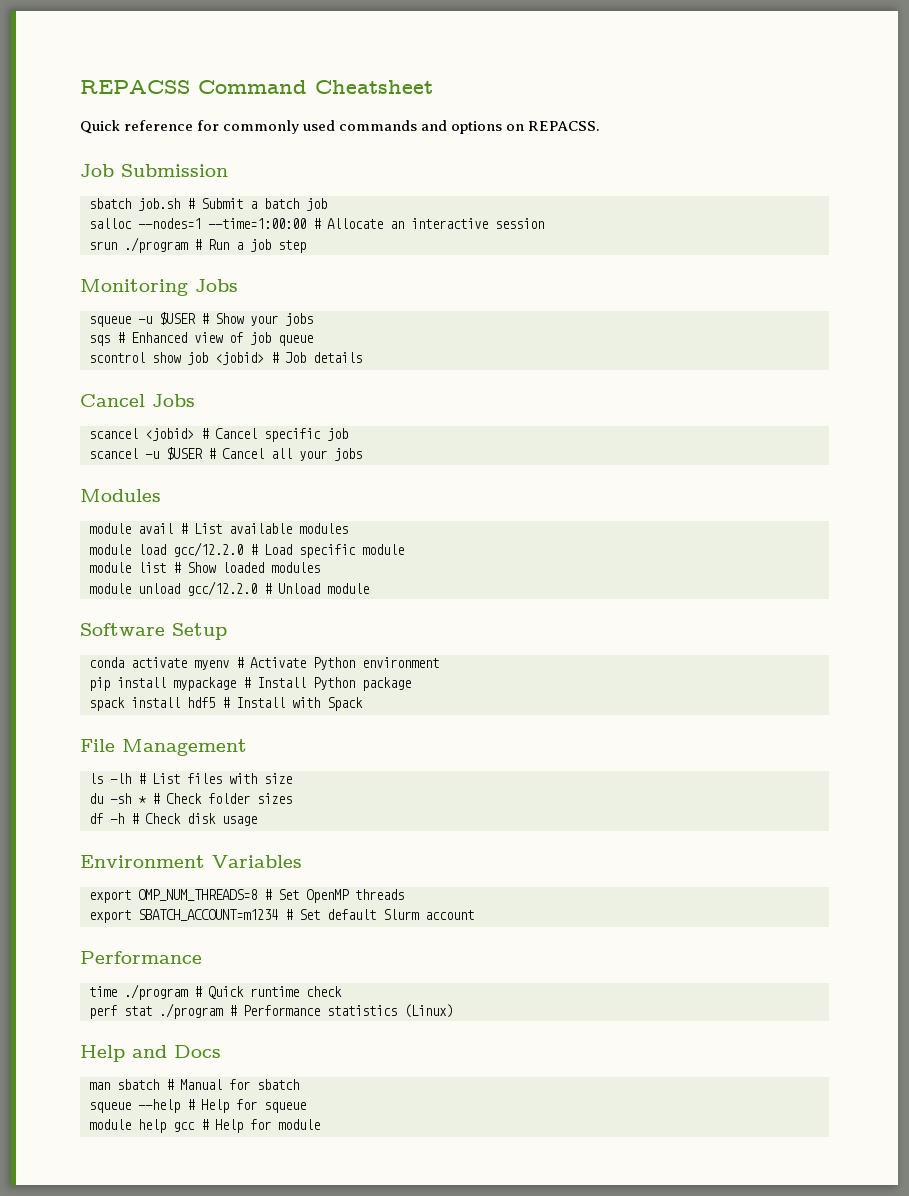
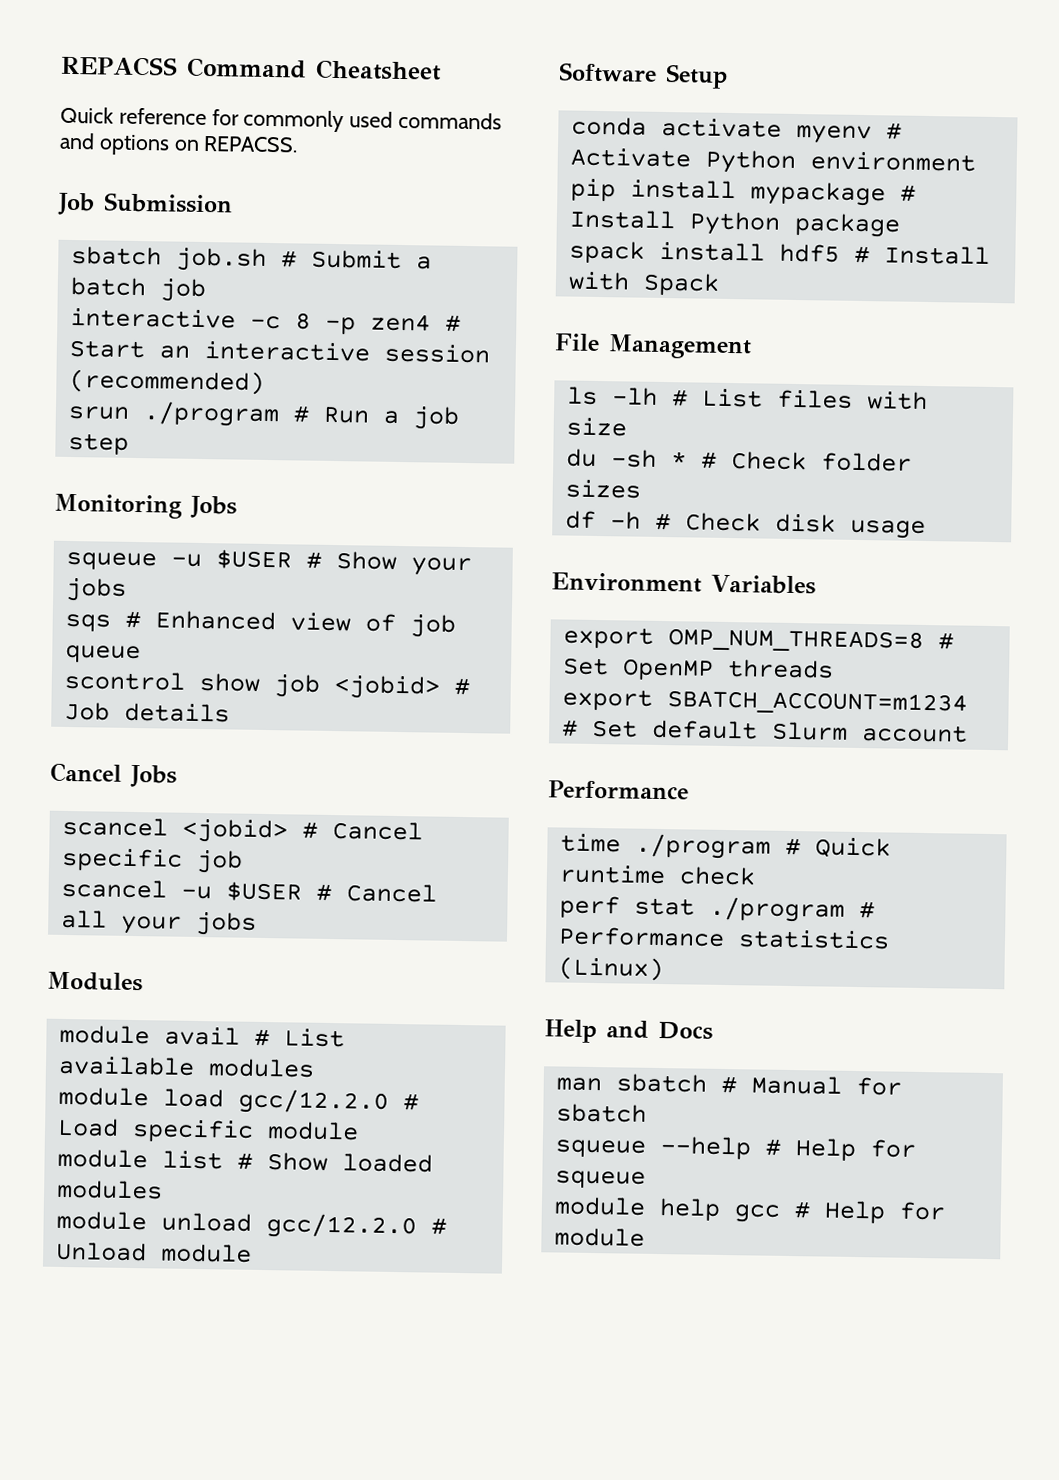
[89,218,383,229] salloc --nodes=1 --time=1:00:00 # Allocate -> [69,307,461,335] [68,339,146,359] interactive -c 8 -p zen4 # Start
(544, 223) none -> [68,368,265,395] (recommended)

